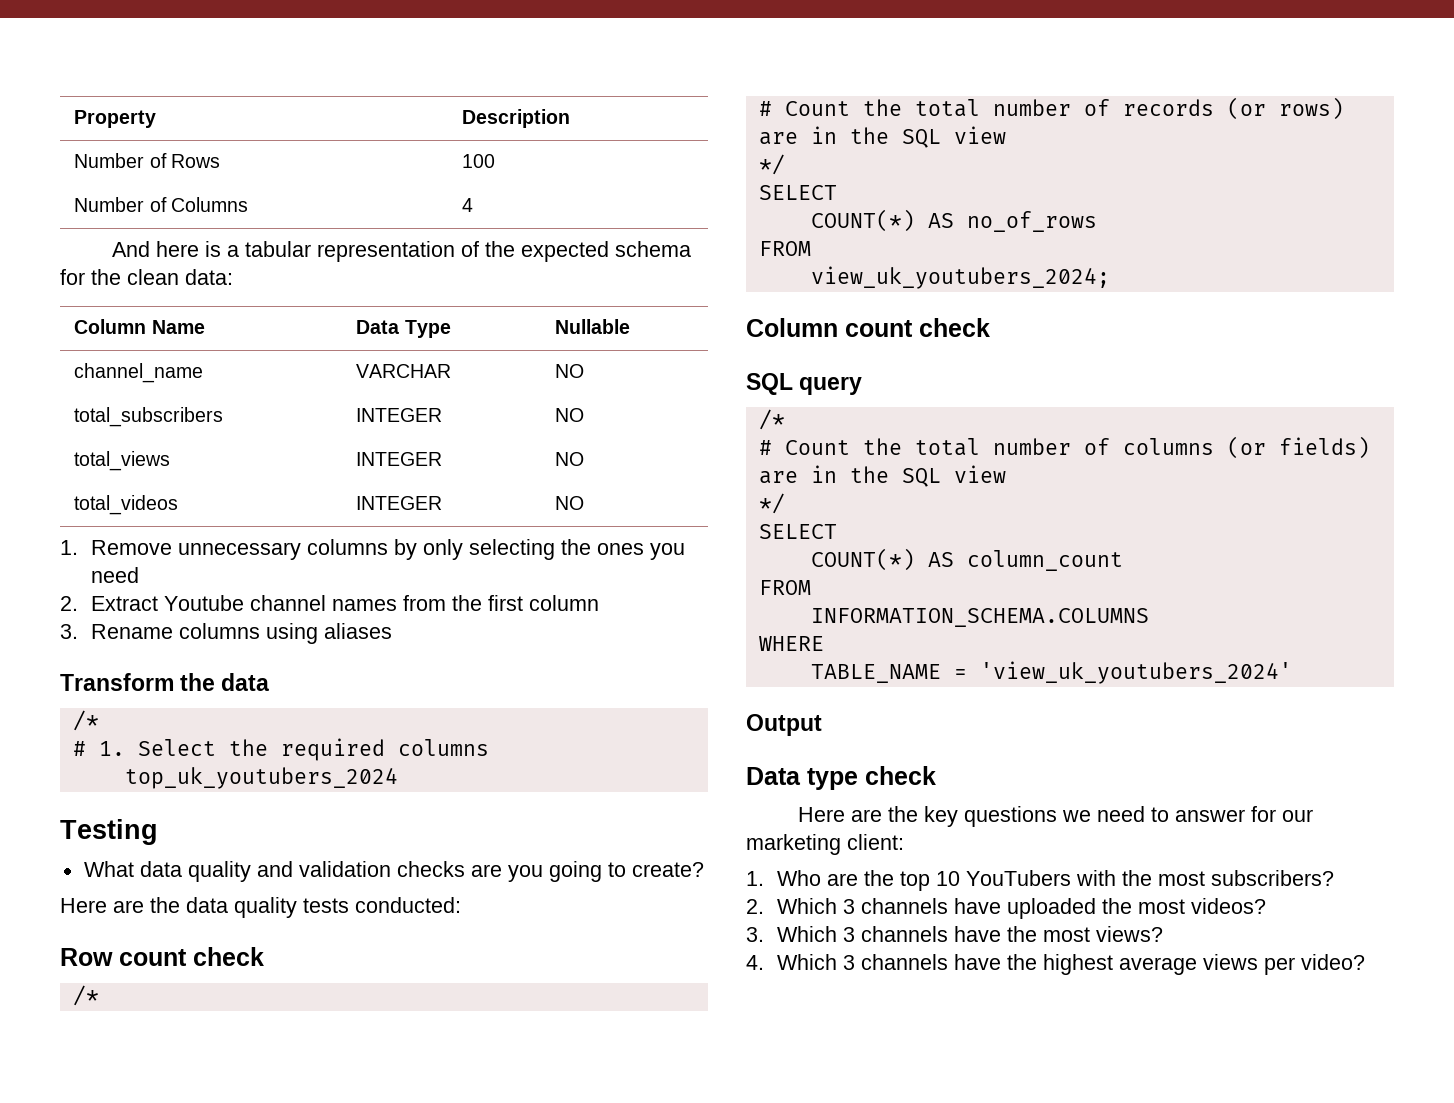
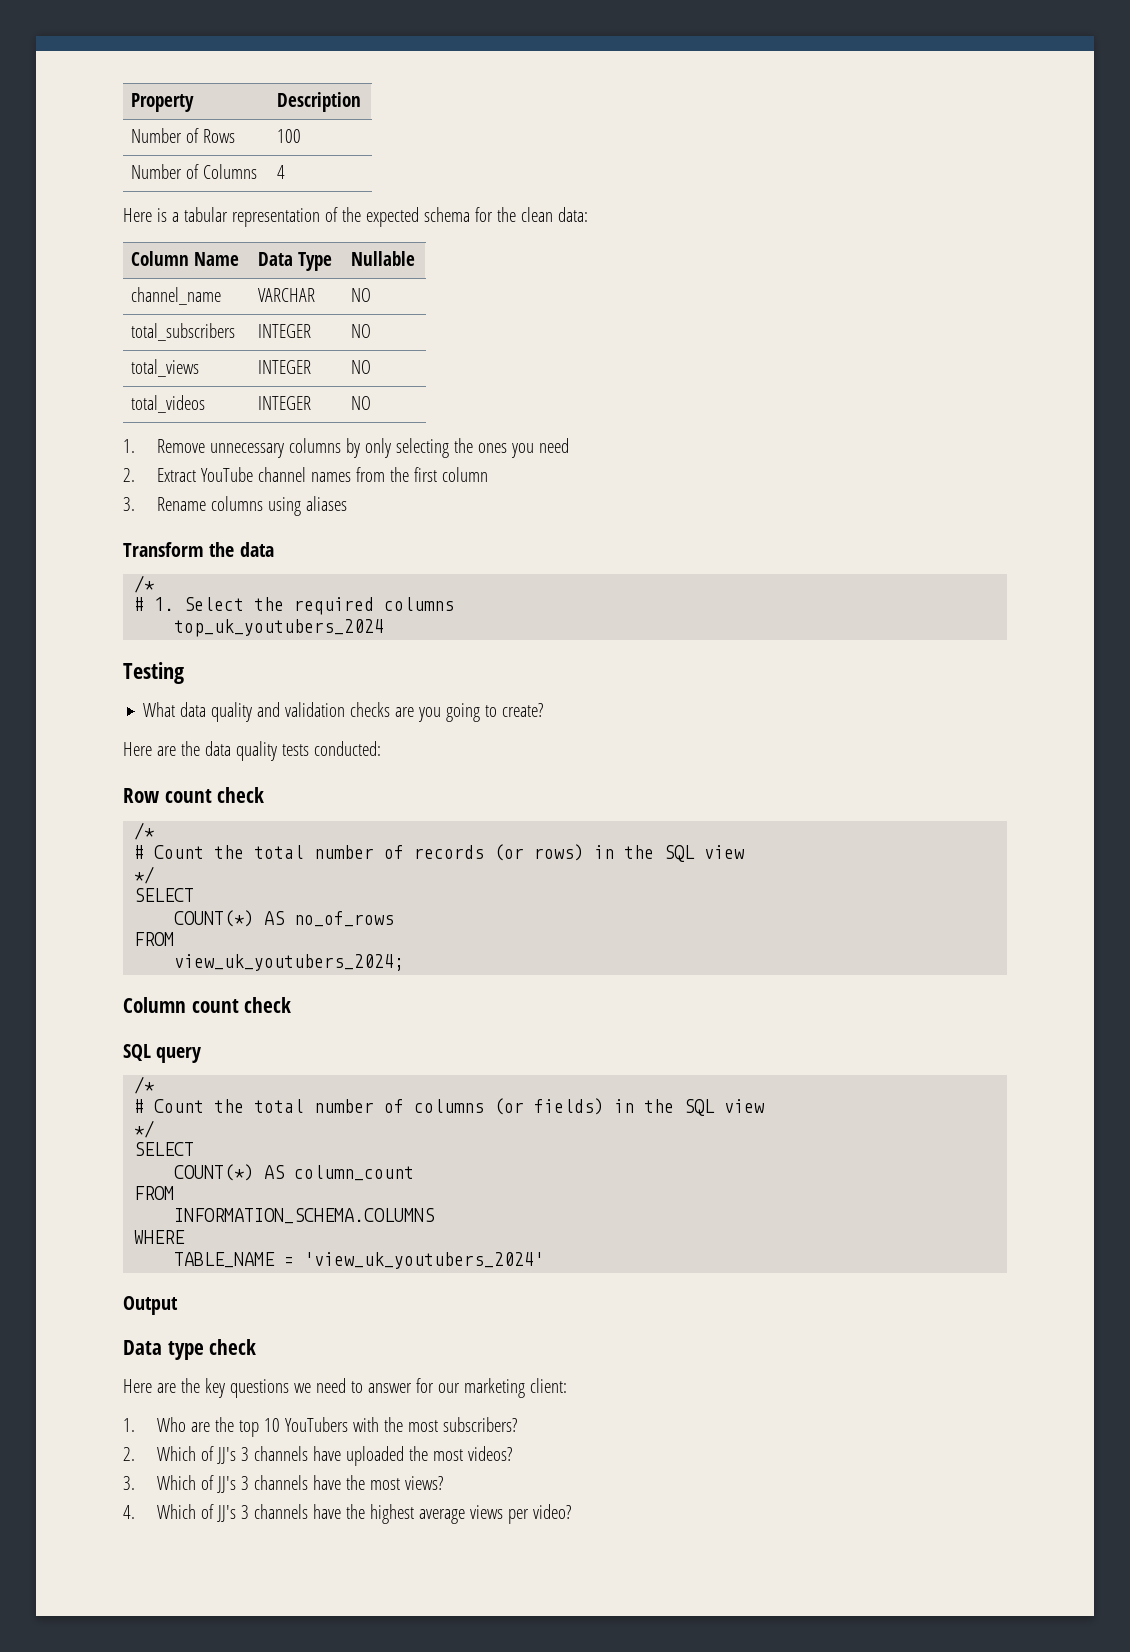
[112,241,200,257] And here -> [123,208,152,222] Here
[163,595,244,611] Youtube -> [201,467,254,482] YouTube
[758,132,798,145] are -> (585, 852) none
[758,471,798,484] are -> (605, 1106) none
(837, 906) none -> [201,1446,237,1464] of JJ's
(837, 934) none -> [201,1475,237,1493] of JJ's
(837, 962) none -> [201,1504,237,1522] of JJ's

